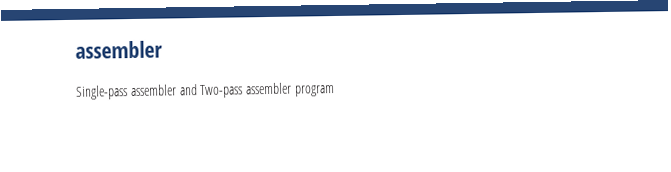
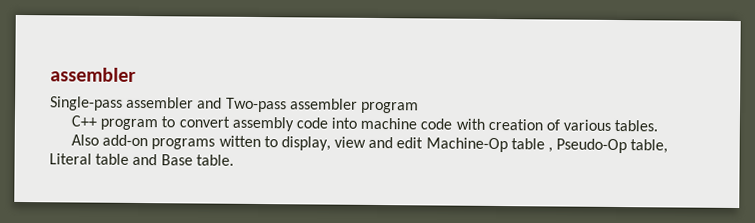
(335, 91) none -> [70,115,659,132] [70,134,669,154] [49,153,234,166] // C++ program to convert assembly code into machine code with creation of various tables. // Also add-on programs witten to display, view and edit Machine-Op table , Pseudo-Op table, Literal table and Base table.

